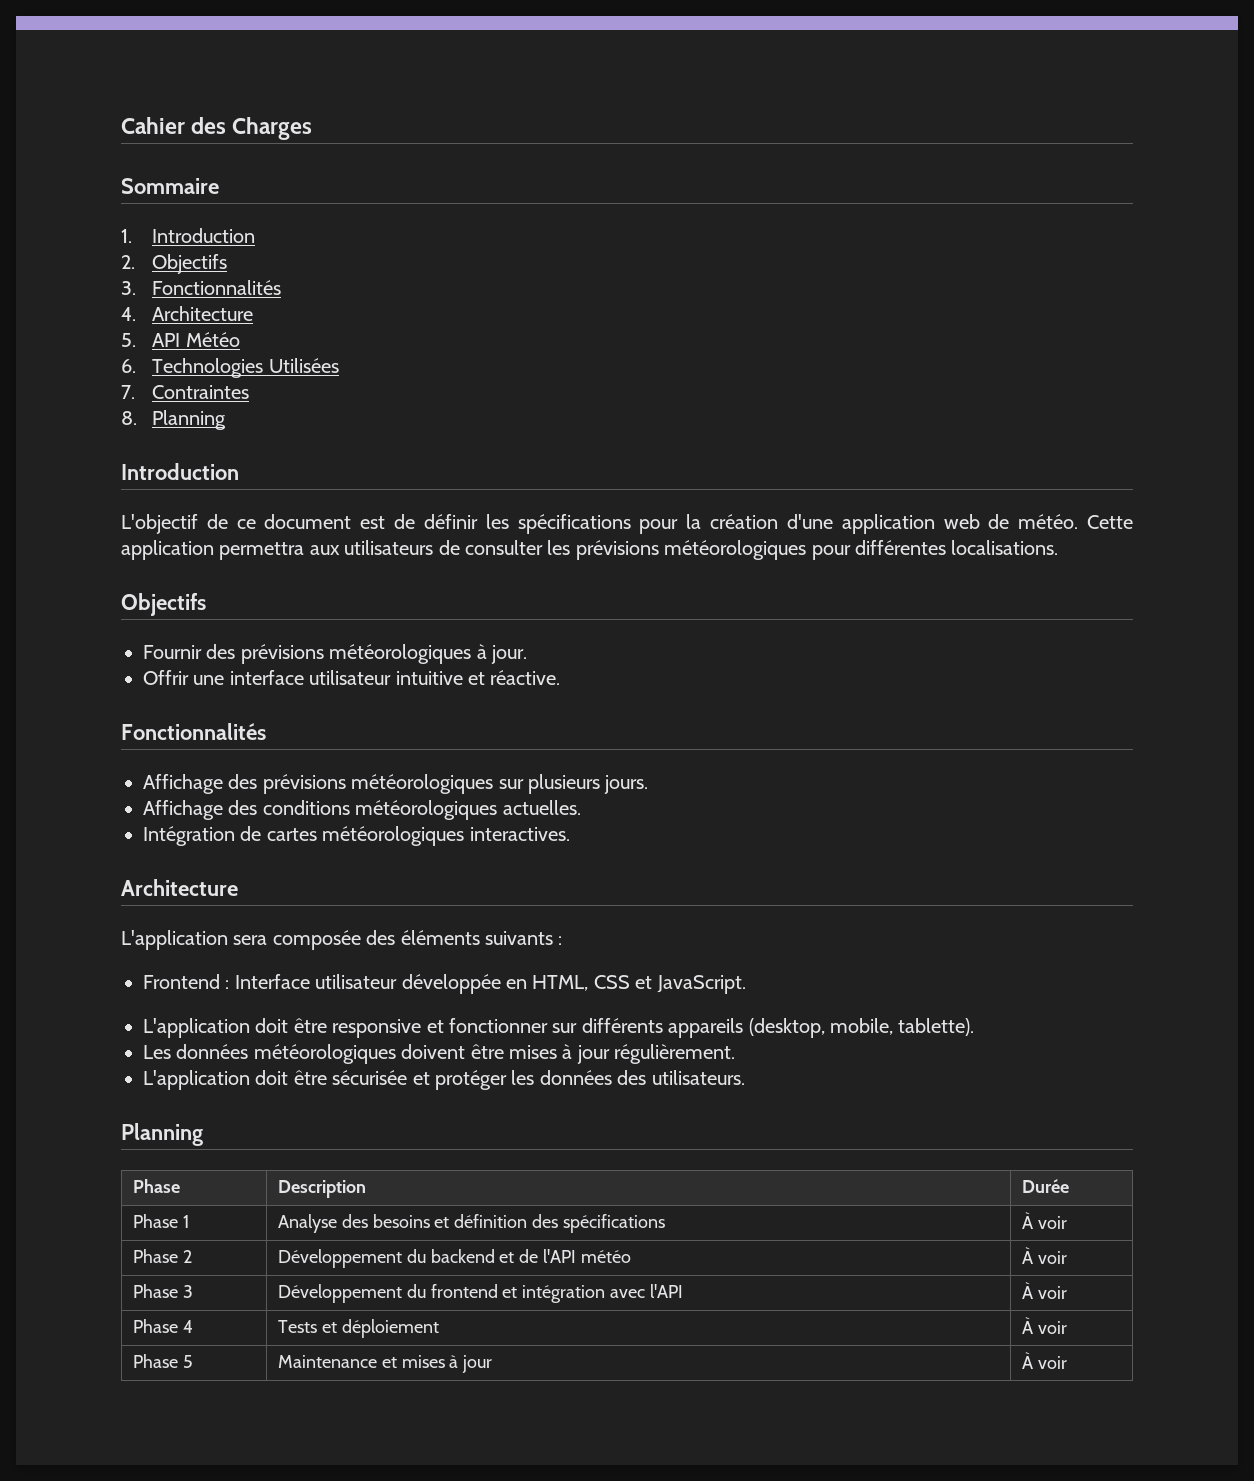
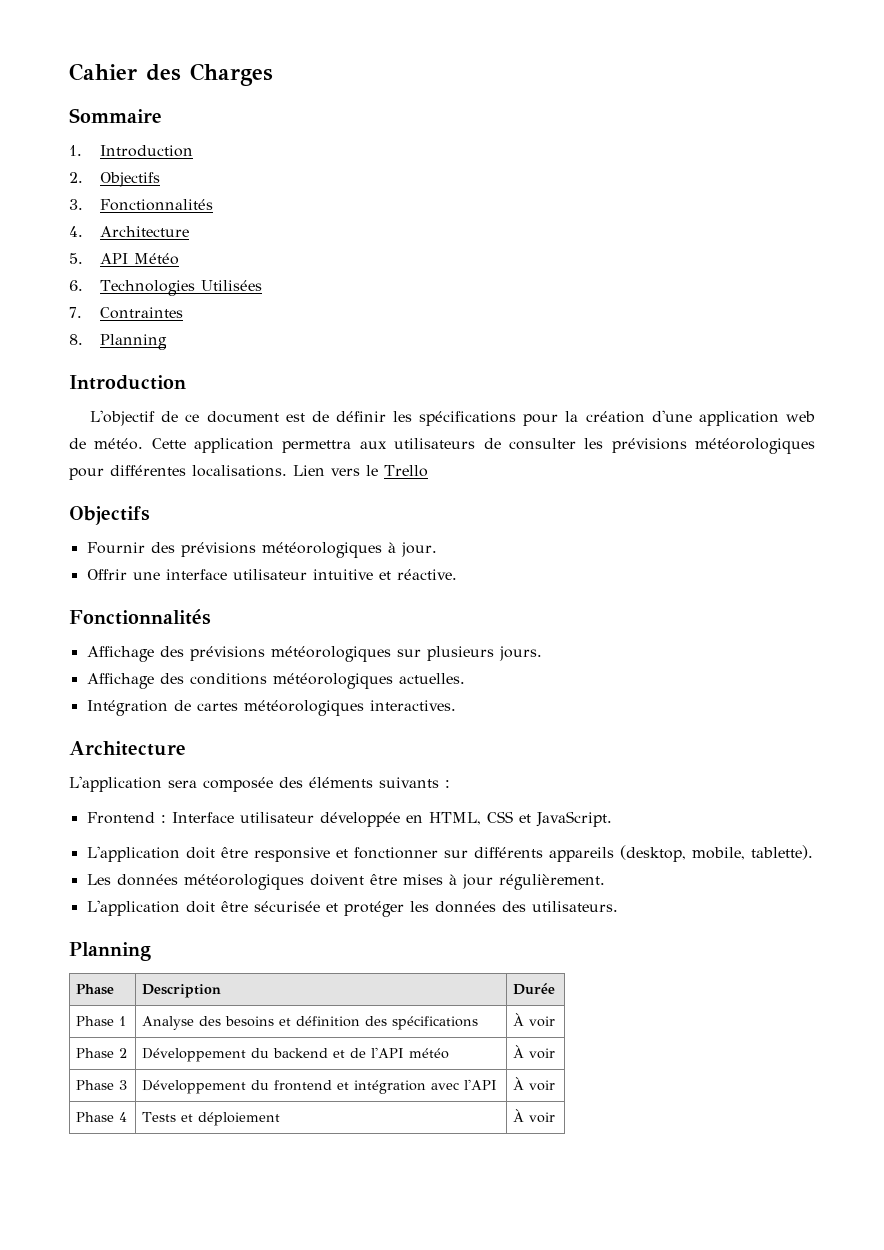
(1059, 547) none -> [293,465,428,477] Lien vers le Trello
[132,1354,193,1368] [277,1355,493,1373] [1021,1352,1067,1369] // Phase 5 | Maintenance et mises à jour | À voir -> (556, 1117) none

